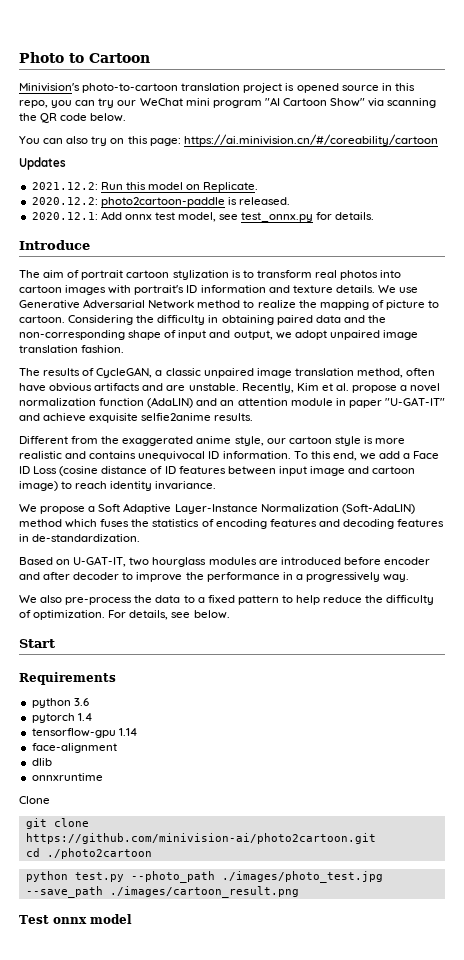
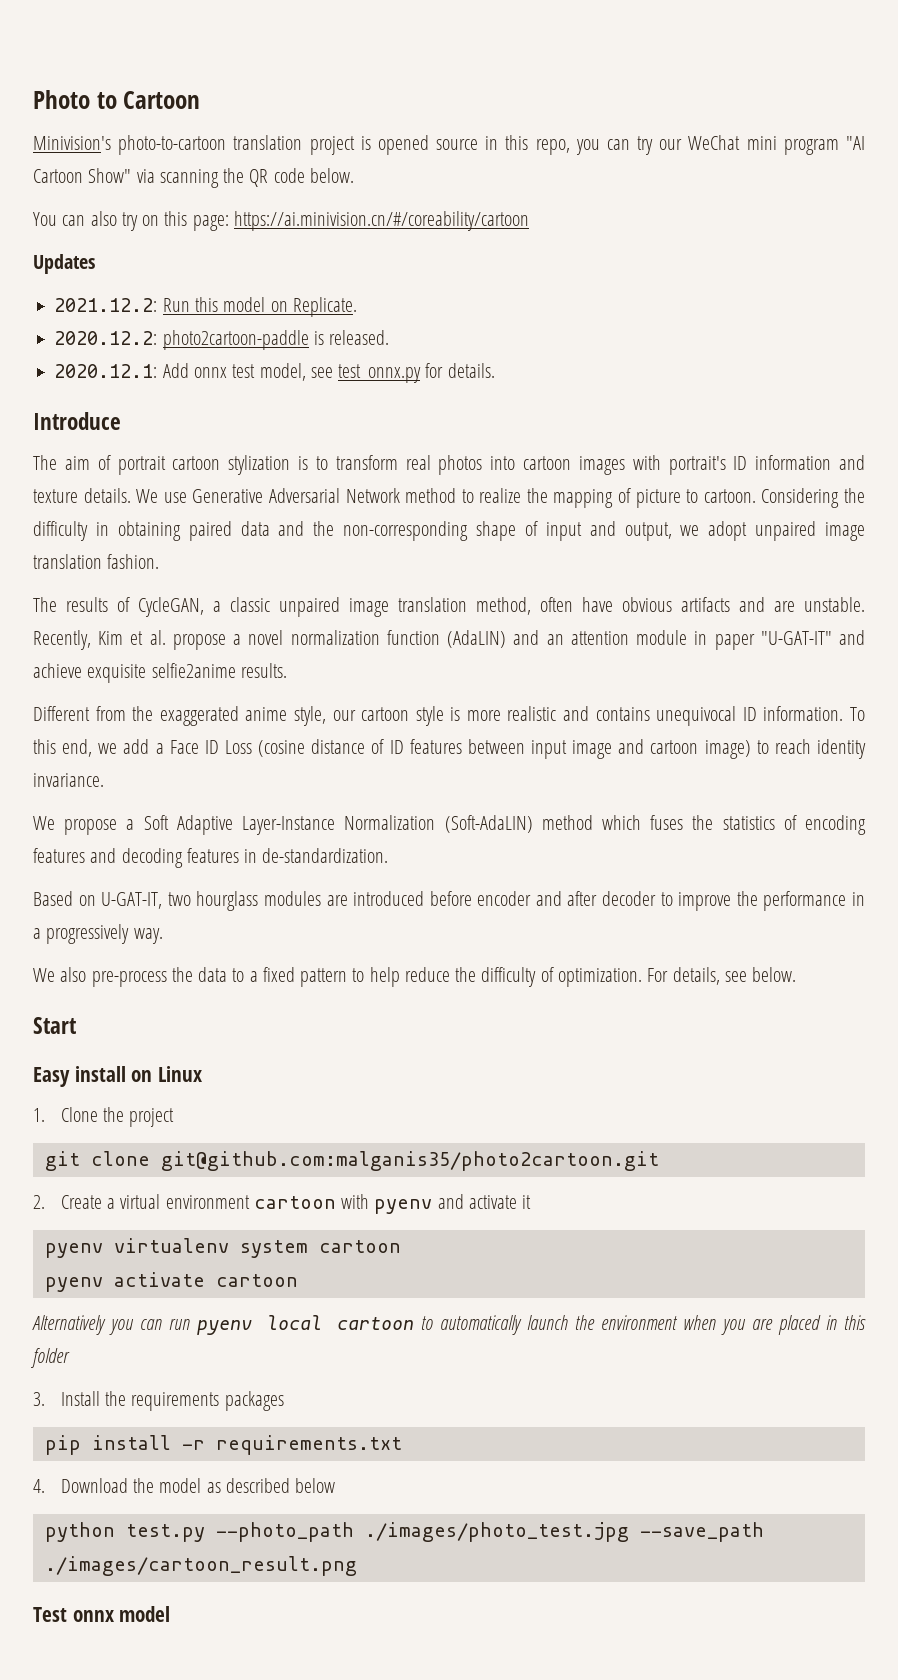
[19,672,116,685] [31,698,89,708] [31,713,92,723] [31,728,137,738] [31,743,117,753] [31,758,52,766] [31,773,103,781] Requirements // python 3.6 // pytorch 1.4 // tensorflow-gpu 1.14 // face-alignment // dlib // onnxruntime // -> [33,1066,203,1087] [33,1108,45,1122] Easy install on Linux // 1.
(50, 800) none -> [103,1107,175,1127] the project
[25,833,376,844] [25,848,152,859] https://github.com/minivision-ai/photo2cartoon.git // cd ./photo2cartoon -> [160,1151,659,1171] [33,1194,532,1214] [44,1238,401,1258] [44,1272,298,1292] [32,1315,867,1335] [31,1348,70,1368] [33,1391,284,1411] [44,1435,402,1455] [33,1478,336,1493] git@github.com:malganis35/photo2cartoon.git // 2. Create a virtual environment cartoon with pyenv and activate it // pyenv virtualenv system cartoon // pyenv activate cartoon // Alternatively you can run pyenv local cartoon to automatically launch the environment when you are placed in this folder // 3. Install the requirements packages // pip install -r requirements.txt // 4. Download the model as described below

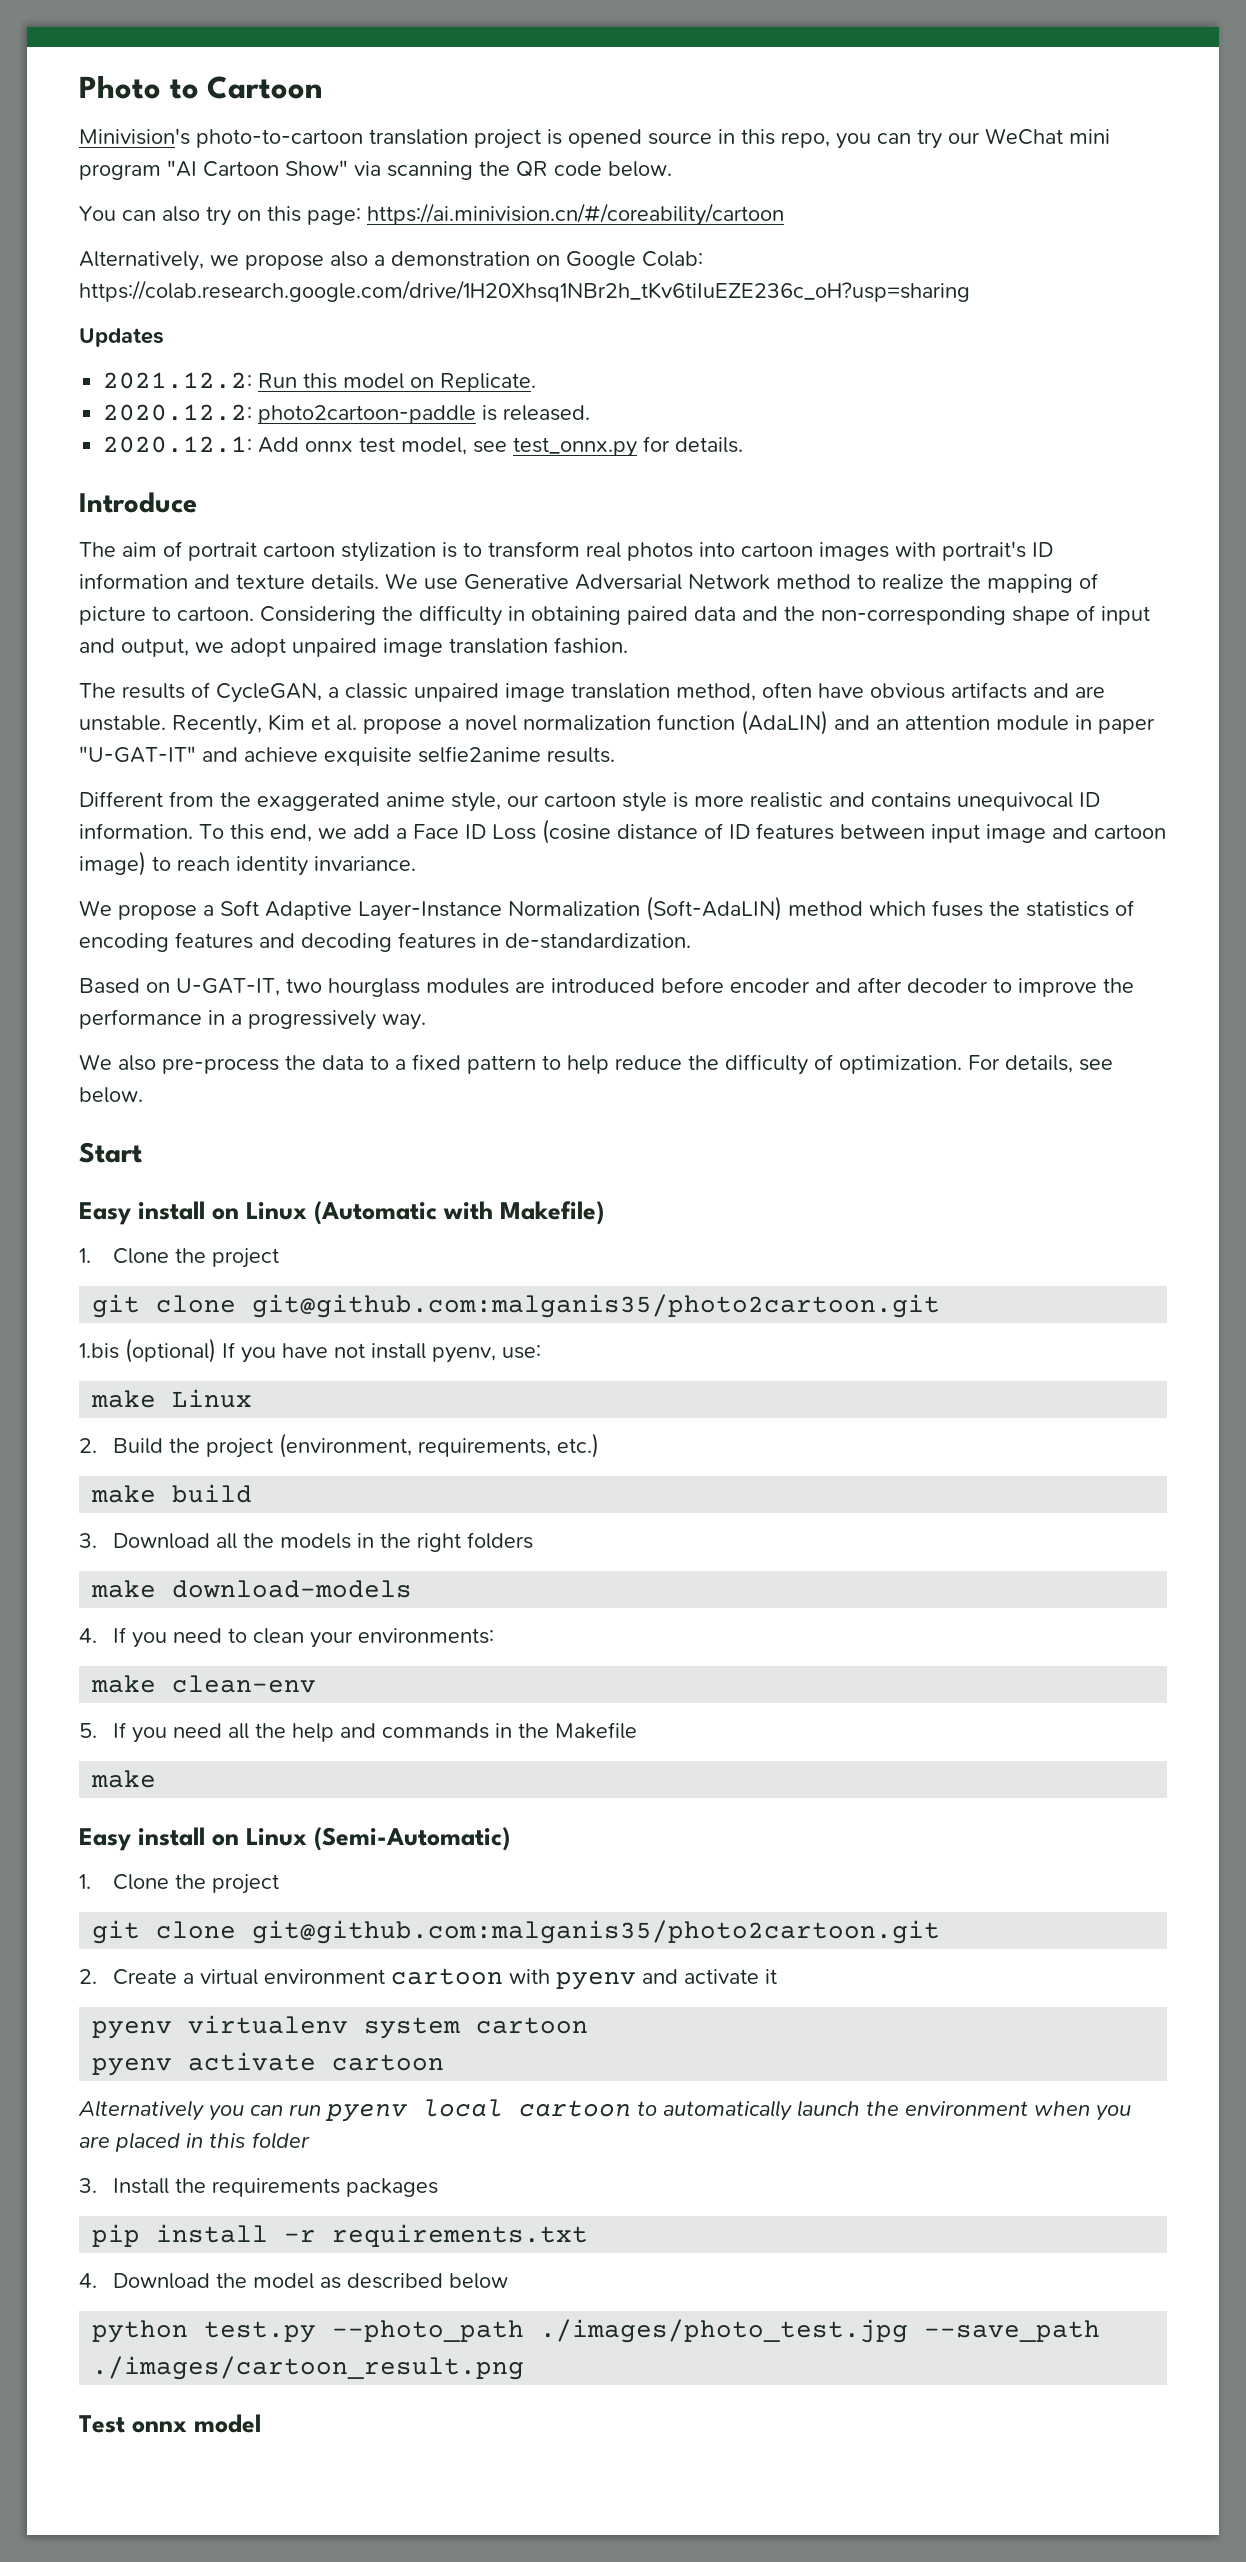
(529, 221) none -> [79,251,703,271] [79,280,970,302] // Alternatively, we propose also a demonstration on Google Colab: https://colab.research.google.com/drive/1H20Xhsq1NBr2h_tKv6tiIuEZE236c_oH?usp=sharing
(203, 1074) none -> [314,1201,604,1225] [79,1248,279,1268] [92,1294,941,1318] [79,1338,541,1363] [91,1389,253,1408] [79,1433,599,1458] [91,1484,253,1503] [79,1532,533,1552] [91,1580,413,1598] [79,1627,494,1648] [91,1675,317,1693] [79,1722,637,1743] [91,1770,157,1788] [79,1827,510,1851] (Automatic with Makefile) // 1. Clone the project // git clone git@github.com:malganis35/photo2cartoon.git // 1.bis (optional) If you have not install pyenv, use: // make Linux // 2. Build the project (environment, requirements, etc.) // make build // 3. Download all the models in the right folders // make download-models // 4. If you need to clean your environments: // make clean-env // 5. If you need all the help and commands in the Makefile // make // Easy install on Linux (Semi-Automatic)

